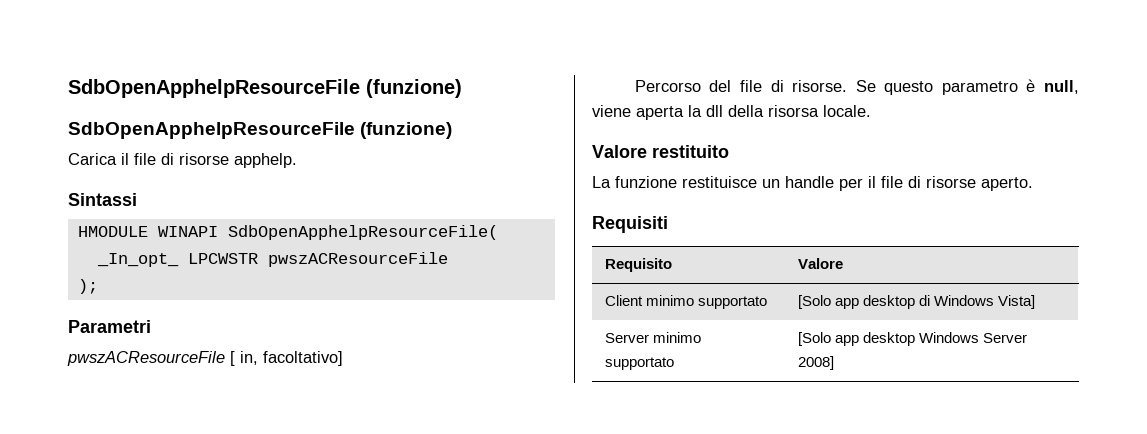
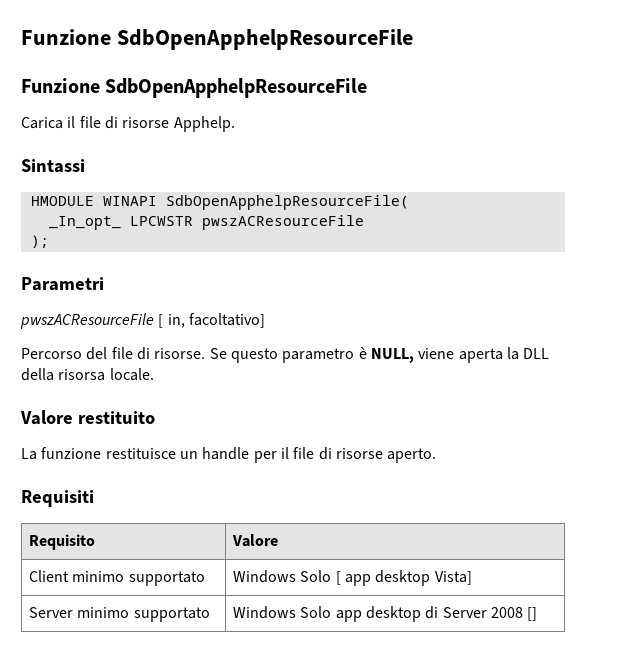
[68,79,462,98] [68,122,453,139] SdbOpenApphelpResourceFile (funzione) // SdbOpenApphelpResourceFile (funzione) -> [21,29,413,50] [21,78,368,98] Funzione SdbOpenApphelpResourceFile // Funzione SdbOpenApphelpResourceFile
[234,153,297,168] apphelp. -> [173,116,235,132] Apphelp.
[1044,80,1079,94] null, -> [370,348,414,363] NULL,
[706,105,723,117] dll -> [523,348,550,359] DLL
[798,295,995,309] [Solo app desktop di Windows -> [232,570,431,586] Windows Solo [ app desktop
[798,332,1028,346] [798,356,835,370] [Solo app desktop Windows Server 2008] -> [232,606,538,622] Windows Solo app desktop di Server 2008 []

